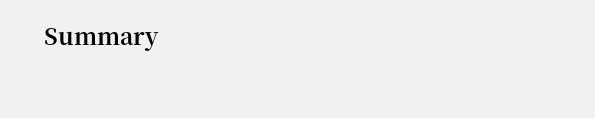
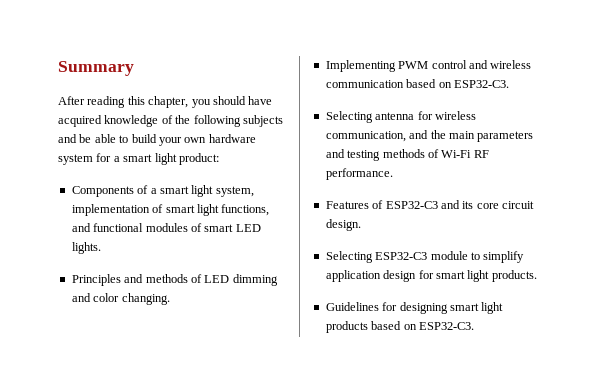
(159, 39) none -> [58,96,273,108] [58,115,283,127] [58,134,256,146] [58,153,219,165] [71,185,254,197] [71,204,270,216] [71,223,261,232] [71,242,101,254] [71,274,278,286] [71,293,170,305] [325,60,532,72] [325,79,509,88] [325,111,476,123] [325,130,534,142] [325,149,489,161] [325,168,393,180] [325,200,534,209] [325,219,361,231] [325,251,525,263] [325,270,537,282] [325,302,504,314] [325,321,474,333] // After reading this chapter, you should have acquired knowledge of the following subjects and be able to build your own hardware system for a smart light product: // Components of a smart light system, implementation of smart light functions, and functional modules of smart LED lights. // Principles and methods of LED dimming and color changing. // Implementing PWM control and wireless communication based on ESP32-C3. // Selecting antenna for wireless communication, and the main parameters and testing methods of Wi-Fi RF performance. // Features of ESP32-C3 and its core circuit design. // Selecting ESP32-C3 module to simplify application design for smart light products. // Guidelines for designing smart light products based on ESP32-C3.

